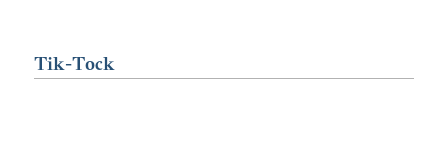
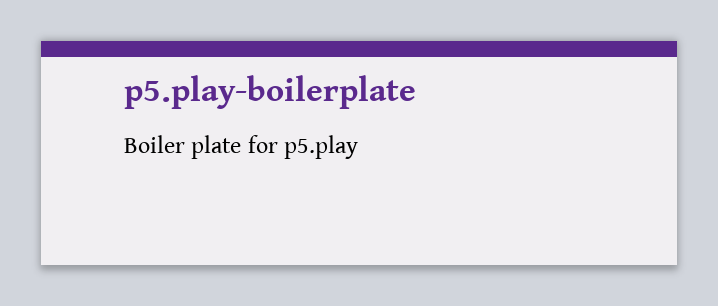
[34,57,115,70] Tik-Tock -> [124,75,416,109] [124,135,359,159] p5.play-boilerplate // Boiler plate for p5.play

